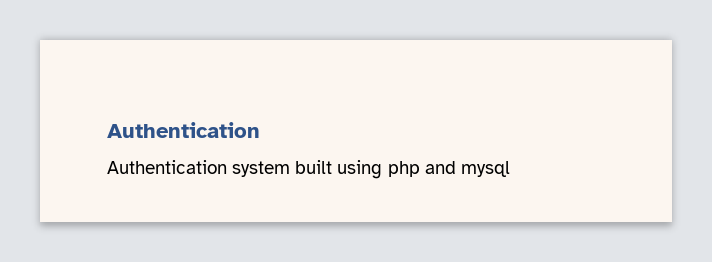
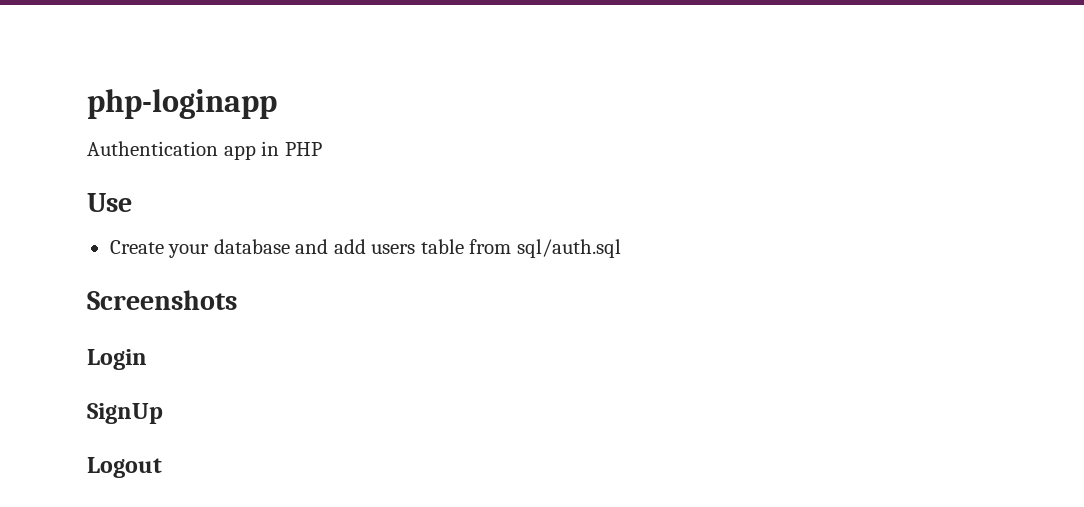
[107,122,260,138] [107,160,510,179] Authentication // Authentication system built using php and mysql -> [87,89,277,119] [87,141,322,160] [87,193,132,212] [109,239,621,258] [87,290,237,310] [87,349,147,370] [87,403,163,424] [87,457,162,478] php-loginapp // Authentication app in PHP // Use // Create your database and add users table from sql/auth.sql // Screenshots // Login // SignUp // Logout

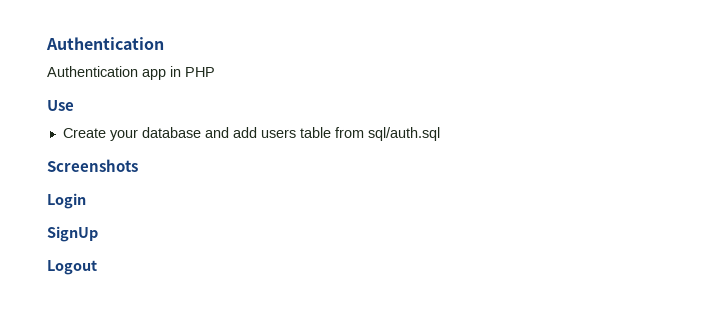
[87,89,277,119] php-loginapp -> [46,37,164,50] Authentication

